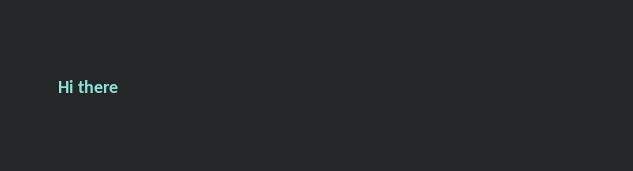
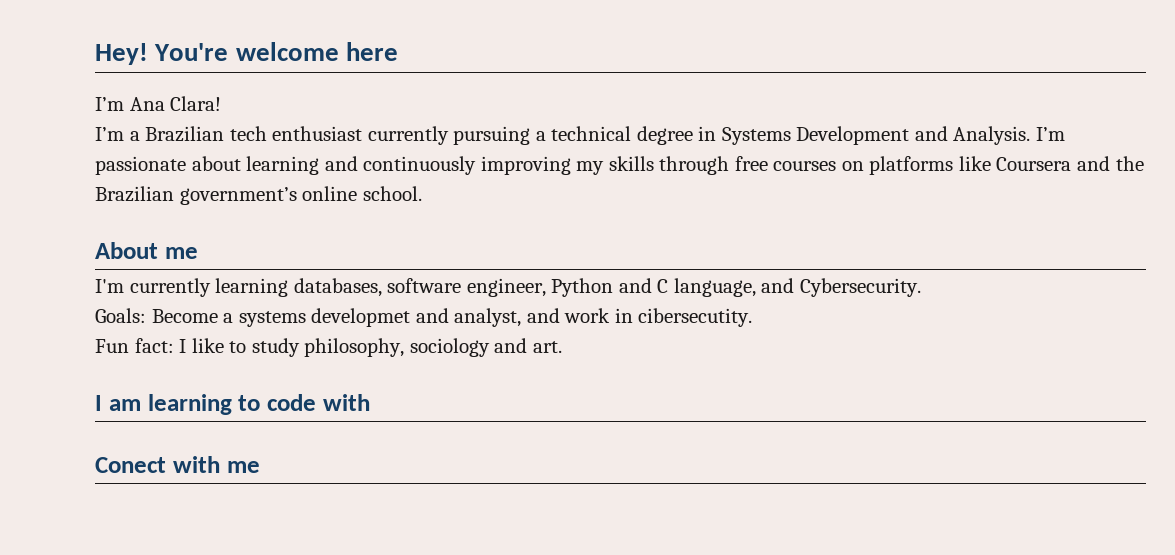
[58,80,118,93] Hi there -> [95,42,398,65] [95,96,222,111] [95,126,1066,145] [95,156,1144,175] [95,186,422,205] [95,242,198,259] [95,278,921,297] [95,308,753,327] [95,338,562,357] [95,394,370,415] [95,456,260,473] Hey! You're welcome here // I’m Ana Clara! // I’m a Brazilian tech enthusiast currently pursuing a technical degree in Systems Development and Analysis. I’m passionate about learning and continuously improving my skills through free courses on platforms like Coursera and the Brazilian government’s online school. // About me // I'm currently learning databases, software engineer, Python and C language, and Cybersecurity. // Goals: Become a systems developmet and analyst, and work in cibersecutity. // Fun fact: I like to study philosophy, sociology and art. // I am learning to code with // Conect with me

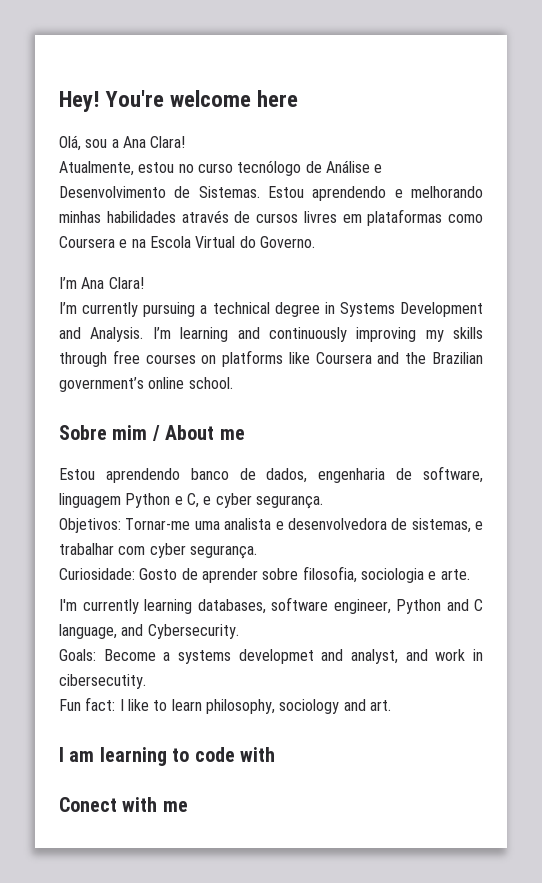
(398, 51) none -> [59,135,186,151] [59,160,383,176] [59,186,483,201] [59,209,483,226] [59,236,315,248] // Olá, sou a Ana Clara! // Atualmente, estou no curso tecnólogo de Análise e Desenvolvimento de Sistemas. Estou aprendendo e melhorando minhas habilidades através de cursos livres em plataformas como Coursera e na Escola Virtual do Governo.
[129,126,363,142] a Brazilian tech enthusiast -> (77, 308) none
[95,156,241,175] passionate about -> (171, 333) none
(422, 193) none -> [59,425,160,441] Sobre mim /
(198, 253) none -> [59,466,483,483] [59,493,323,509] [59,518,483,533] [59,543,257,559] [59,566,470,583] // Estou aprendendo banco de dados, engenharia de software, linguagem Python e C, e cyber segurança. // Objetivos: Tornar-me uma analista e desenvolvedora de sistemas, e trabalhar com cyber segurança. // Curiosidade: Gosto de aprender sobre filosofia, sociologia e arte.
[251,338,300,357] study -> [171,699,202,711] learn

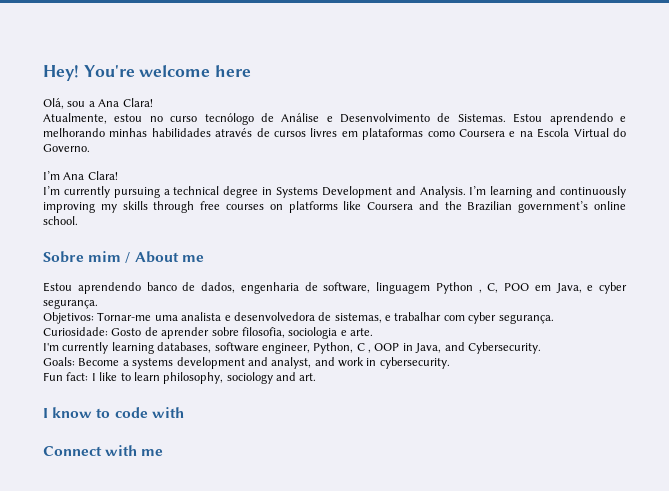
[174,493,199,508] e C, -> [478,283,582,293] , C, POO em Java,
[396,599,483,614] [59,624,117,639] Python and C language, -> [313,342,442,354] Python, C , OOP in Java,
[238,649,314,664] developmet -> [176,357,245,369] development
[59,674,146,689] cibersecutity. -> [379,357,450,369] cybersecurity.
[69,747,167,766] am learning -> [52,407,93,418] know
[59,797,117,812] Conect -> [43,446,102,456] Connect

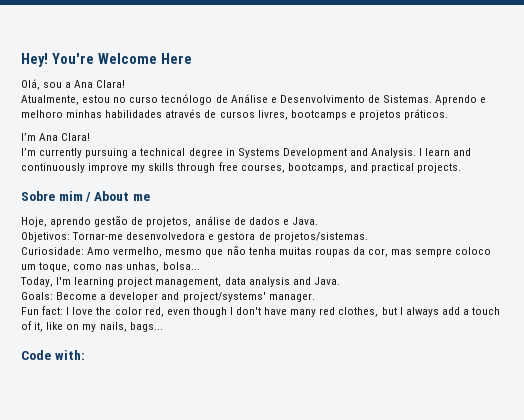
[139,65,252,77] welcome here -> [97,53,192,64] Welcome Here
[513,113,626,125] [43,128,105,137] Estou aprendendo e melhorando -> [435,95,487,105] [21,110,63,118] Aprendo e melhoro
[310,128,626,140] [43,144,90,152] livres em plataformas como Coursera e na Escola Virtual do Governo. -> [257,109,449,120] livres, bootcamps e projetos práticos.
[469,186,533,198] I’m learning -> [419,148,451,156] I learn
[43,202,95,213] improving -> [88,163,129,173] improve
[225,201,626,213] [43,216,78,225] courses on platforms like Coursera and the Brazilian government’s online school. -> [240,163,462,173] courses, bootcamps, and practical projects.
[43,282,627,294] [43,299,98,309] [43,312,554,324] [43,327,373,339] [43,342,541,354] [43,357,450,369] [43,372,317,384] [43,407,184,418] [43,445,164,456] Estou aprendendo banco de dados, engenharia de software, linguagem Python , C, POO em Java, e cyber segurança. // Objetivos: Tornar-me uma analista e desenvolvedora de sistemas, e trabalhar com cyber segurança. // Curiosidade: Gosto de aprender sobre filosofia, sociologia e arte. // I'm currently learning databases, software engineer, Python, C , OOP in Java, and Cybersecurity. // Goals: Become a systems development and analyst, and work in cybersecurity. // Fun fact: I like to learn philosophy, sociology and art. // I know to code with // Connect with me -> [21,216,318,227] [21,232,368,242] [21,246,492,257] [21,262,200,272] [20,277,340,287] [21,292,315,302] [21,306,501,317] [21,321,163,332] [21,350,85,360] Hoje, aprendo gestão de projetos, análise de dados e Java. // Objetivos: Tornar-me desenvolvedora e gestora de projetos/sistemas. // Curiosidade: Amo vermelho, mesmo que não tenha muitas roupas da cor, mas sempre coloco um toque, como nas unhas, bolsa... // Today, I'm learning project management, data analysis and Java. // Goals: Become a developer and project/systems' manager. // Fun fact: I love the color red, even though I don't have many red clothes, but I always add a touch of it, like on my nails, bags... // Code with:

